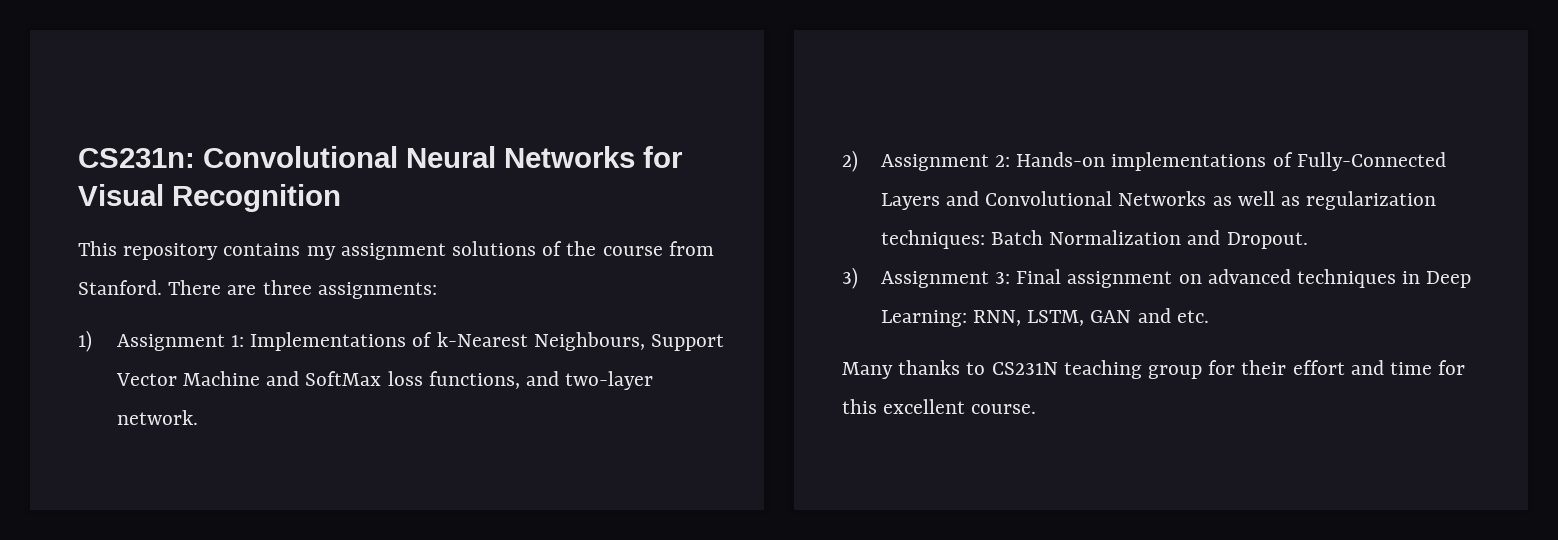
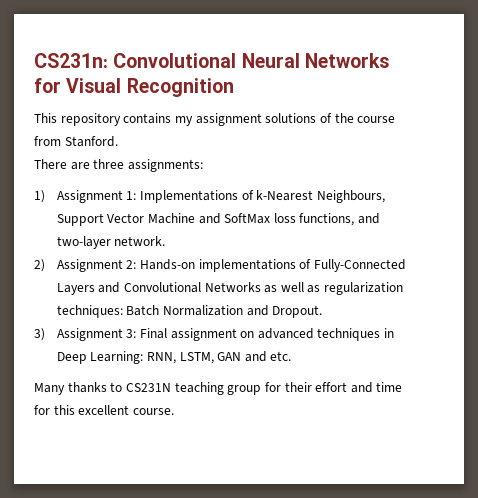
(162, 287) none -> (118, 141) //

